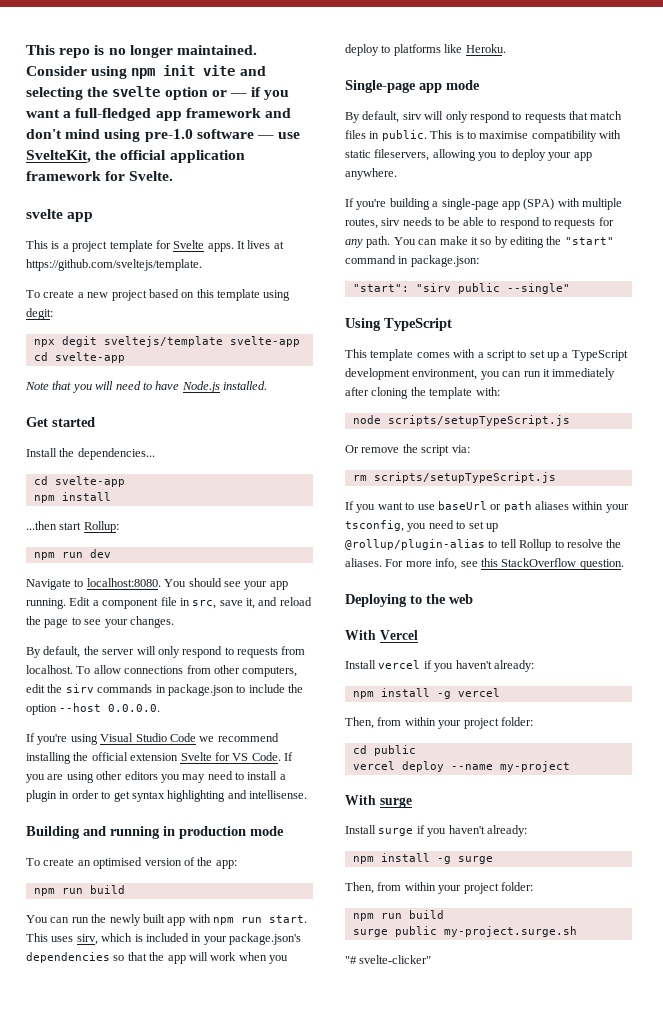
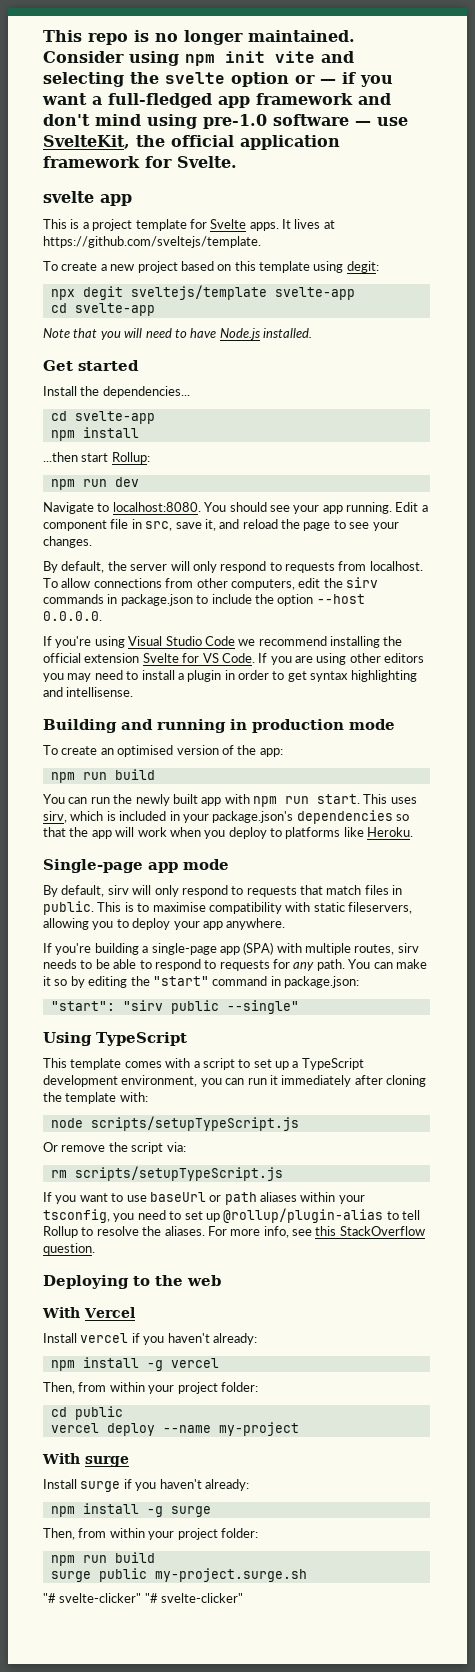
(432, 959) none -> [144,1593,244,1603] "# svelte-clicker"

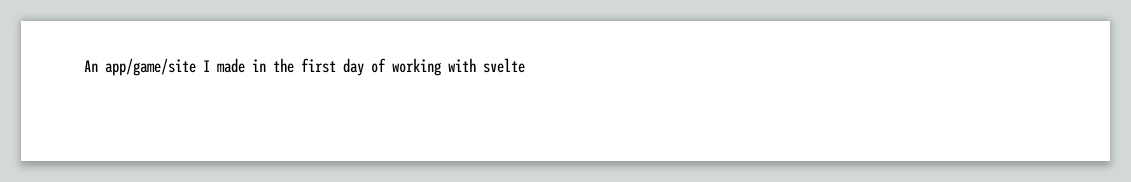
[43,30,355,45] [43,51,354,66] [43,72,393,87] [42,93,391,108] [43,114,408,129] [43,135,340,150] [43,156,237,168] [43,191,132,206] [43,219,335,231] [43,236,261,248] [43,261,379,273] [50,285,355,300] [50,303,155,316] [43,328,312,340] [43,360,139,371] [43,386,190,398] [50,411,155,424] [50,427,139,441] [43,452,150,464] [50,477,139,490] [43,502,428,514] [43,519,399,531] [43,536,92,548] [43,561,423,573] [43,577,378,590] [43,594,365,606] [43,611,102,621] [43,636,403,648] [43,653,425,665] [43,670,417,682] [43,687,134,697] [43,719,395,733] [43,745,283,757] [50,769,155,783] [43,794,417,807] [43,810,409,824] [43,827,414,839] [43,859,229,873] [43,885,403,897] [43,901,412,915] [43,918,286,930] [43,942,419,955] [43,959,427,971] [43,976,359,988] [50,1000,299,1014] [43,1032,187,1046] [43,1058,364,1070] [43,1075,426,1087] [43,1092,148,1104] [50,1116,299,1131] [43,1142,186,1154] [50,1166,283,1181] [43,1192,365,1205] [43,1208,420,1223] [43,1226,425,1238] [43,1243,95,1255] [43,1275,221,1289] [42,1307,135,1318] [43,1333,257,1345] [50,1357,219,1371] [43,1382,258,1394] [50,1406,123,1420] [50,1422,299,1436] [42,1453,129,1467] [43,1479,249,1492] [50,1503,211,1517] [43,1528,258,1540] [50,1552,155,1566] [50,1568,307,1582] [43,1593,244,1603] This repo is no longer maintained. Consider using npm init vite and selecting the svelte option or — if you want a full-fledged app framework and don't mind using pre-1.0 software — use SvelteKit, the official application framework for Svelte. // svelte app // This is a project template for Svelte apps. It lives at https://github.com/sveltejs/template. // To create a new project based on this template using degit: // npx degit sveltejs/template svelte-app // cd svelte-app // Note that you will need to have Node.js installed. // Get started // Install the dependencies... // cd svelte-app // npm install // ...then start Rollup: // npm run dev // Navigate to localhost:8080. You should see your app running. Edit a component file in src, save it, and reload the page to see your changes. // By default, the server will only respond to requests from localhost. To allow connections from other computers, edit the sirv commands in package.json to include the option --host 0.0.0.0. // If you're using Visual Studio Code we recommend installing the official extension Svelte for VS Code. If you are using other editors you may need to install a plugin in order to get syntax highlighting and intellisense. // Building and running in production mode // To create an optimised version of the app: // npm run build // You can run the newly built app with npm run start. This uses sirv, which is included in your package.json's dependencies so that the app will work when you deploy to platforms like Heroku. // Single-page app mode // By default, sirv will only respond to requests that match files in public. This is to maximise compatibility with static fileservers, allowing you to deploy your app anywhere. // If you're building a single-page app (SPA) with multiple routes, sirv needs to be able to respond to requests for any path. You can make it so by editing the "start" command in package.json: // "start": "sirv public --single" // Using TypeScript // This template comes with a script to set up a TypeScript development environment, you can run it immediately after cloning the template with: // node scripts/setupTypeScript.js // Or remove the script via: // rm scripts/setupTypeScript.js // If you want to use baseUrl or path aliases within your tsconfig, you need to set up @rollup/plugin-alias to tell Rollup to resolve the aliases. For more info, see this StackOverflow question. // Deploying to the web // With Vercel // Install vercel if you haven't already: // npm install -g vercel // Then, from within your project folder: // cd public // vercel deploy --name my-project // With surge // Install surge if you haven't already: // npm install -g surge // Then, from within your project folder: // npm run build // surge public my-project.surge.sh // "# svelte-clicker" "# svelte-clicker" -> [84,58,525,76] An app/game/site I made in the first day of working with svelte

